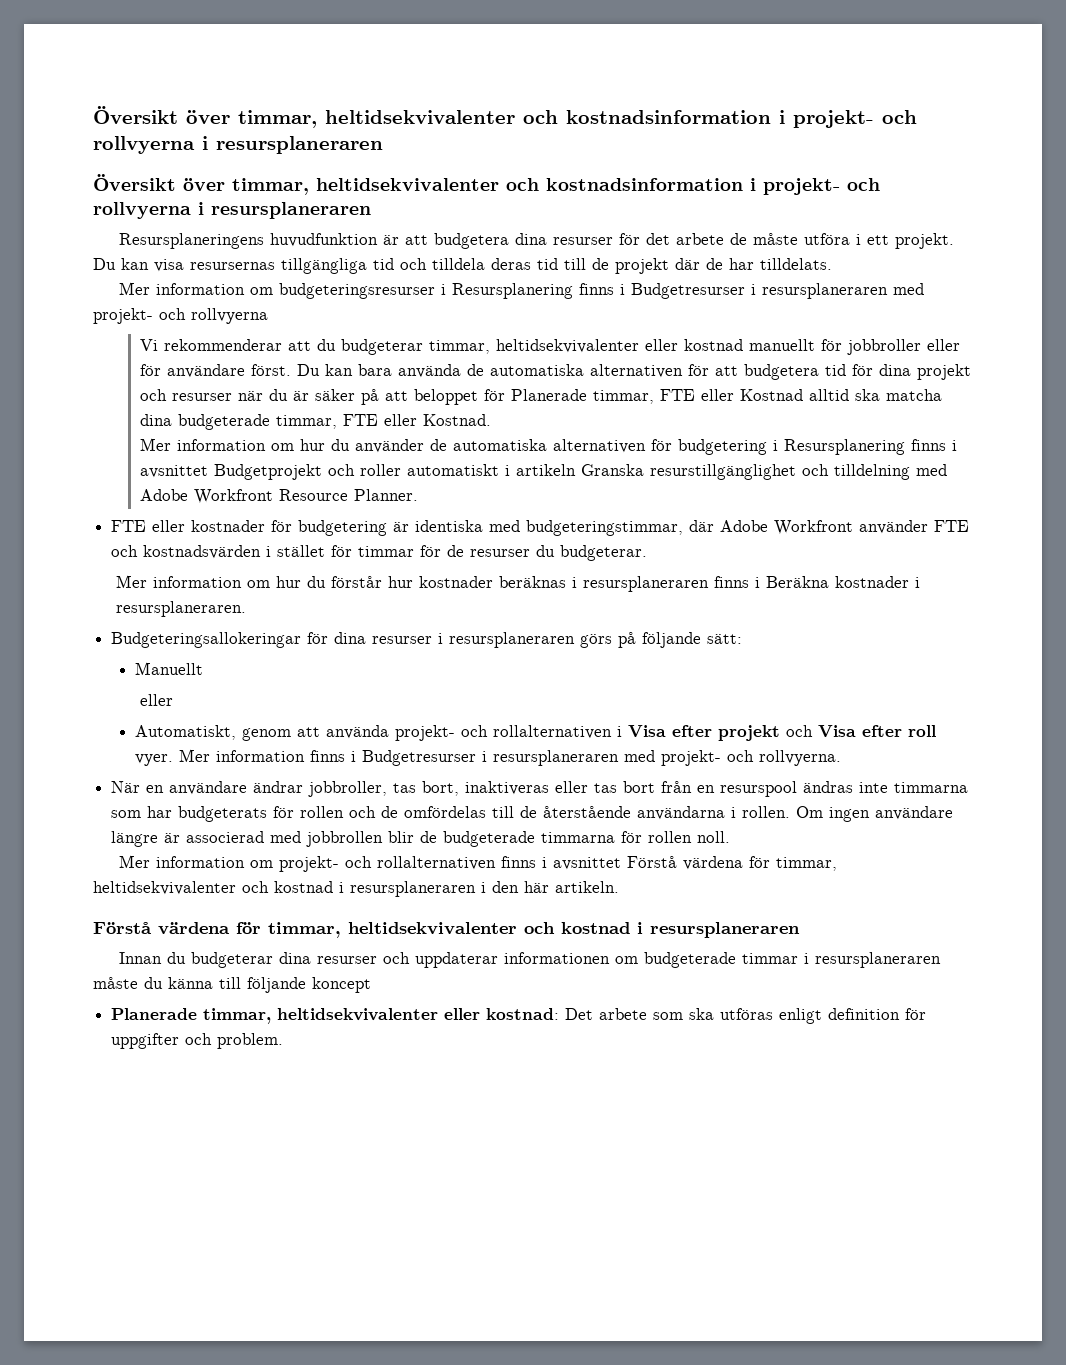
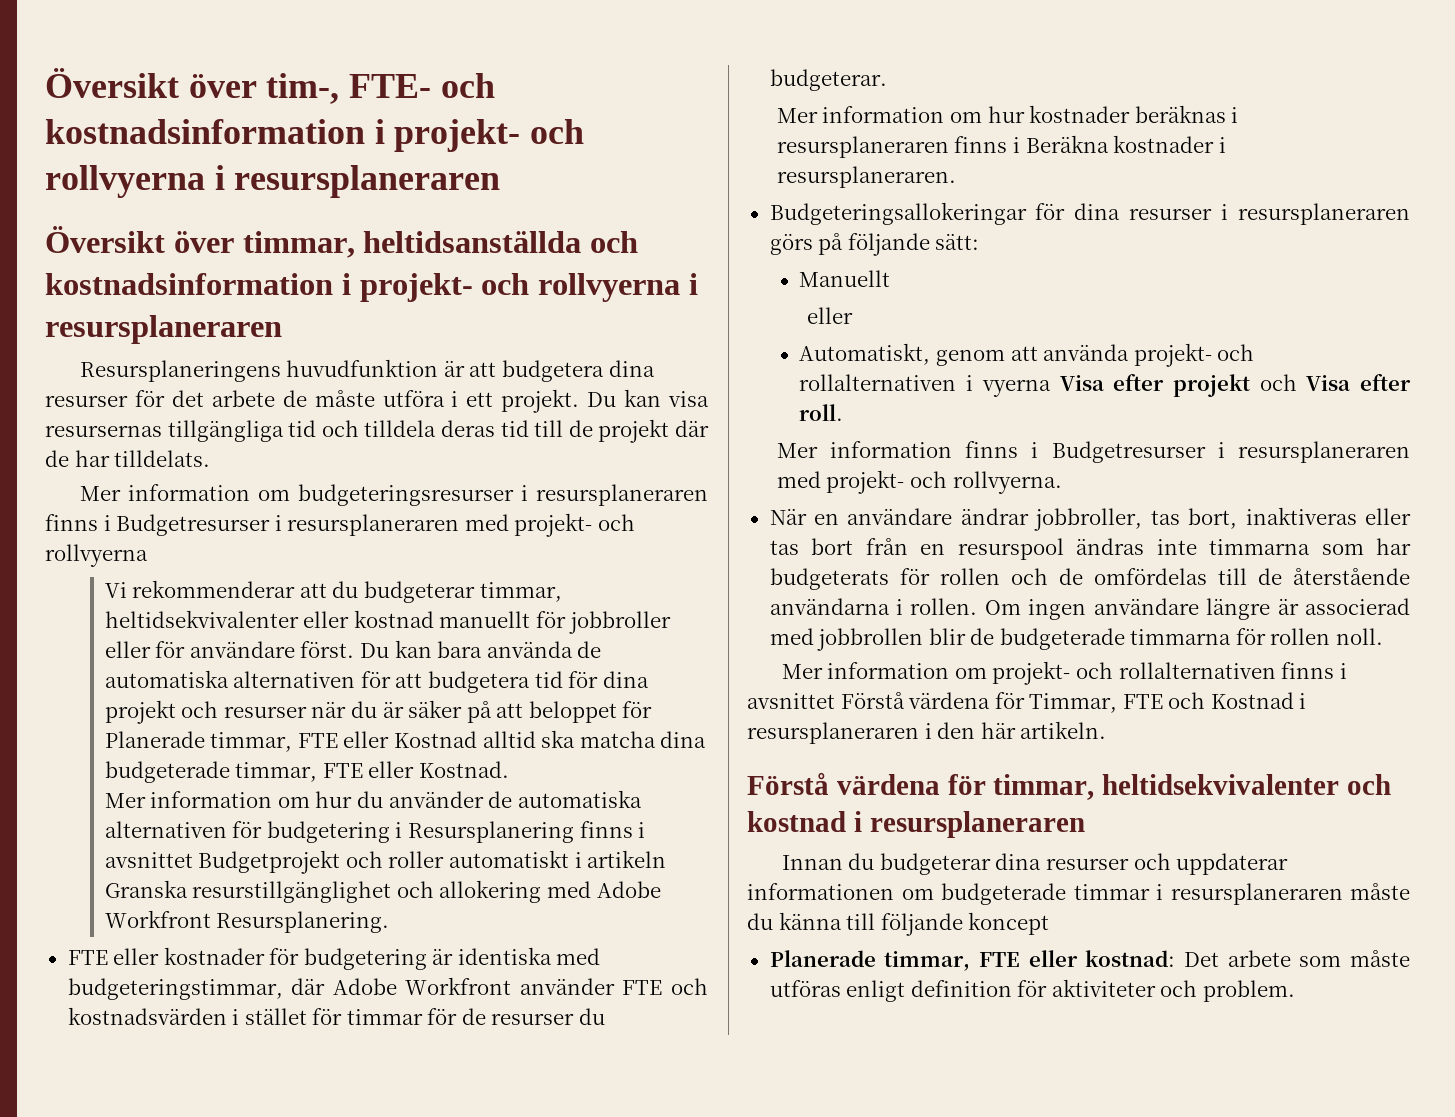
[93,106,515,128] Översikt över timmar, heltidsekvivalenter -> [45,68,432,104] Översikt över tim-, FTE-
[316,178,499,191] heltidsekvivalenter -> [363,231,582,253] heltidsanställda
[451,283,573,299] Resursplanering -> [536,484,708,506] resursplaneraren
[833,464,910,480] tilldelning -> [439,880,542,903] allokering
[278,489,418,501] Resource Planner. -> [216,911,390,933] Resursplanering.
[307,576,414,588] du förstår hur -> (1025, 114) none
(622, 731) none -> [981,379,1051,397] vyerna
[907,725,936,737] [134,754,173,766] roll vyer. -> [799,404,844,421] roll. //
[775,857,837,871] [93,881,333,895] timmar, heltidsekvivalenter och kostnad -> [1029,692,1294,713] Timmar, FTE och Kostnad
[277,1008,439,1021] heltidsekvivalenter -> [978,952,1020,967] FTE
[689,1008,715,1020] ska -> [1350,950,1410,967] måste
[111,1033,180,1049] uppgifter -> [1051,979,1156,997] aktiviteter

